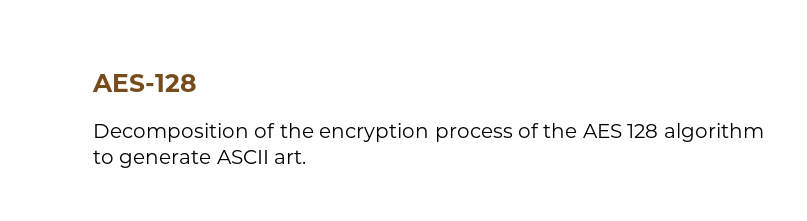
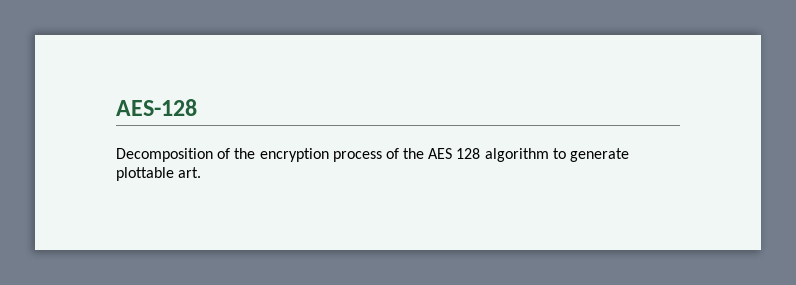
[216,150,269,164] ASCII -> [116,167,174,181] plottable

